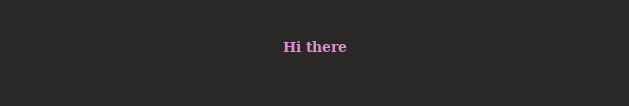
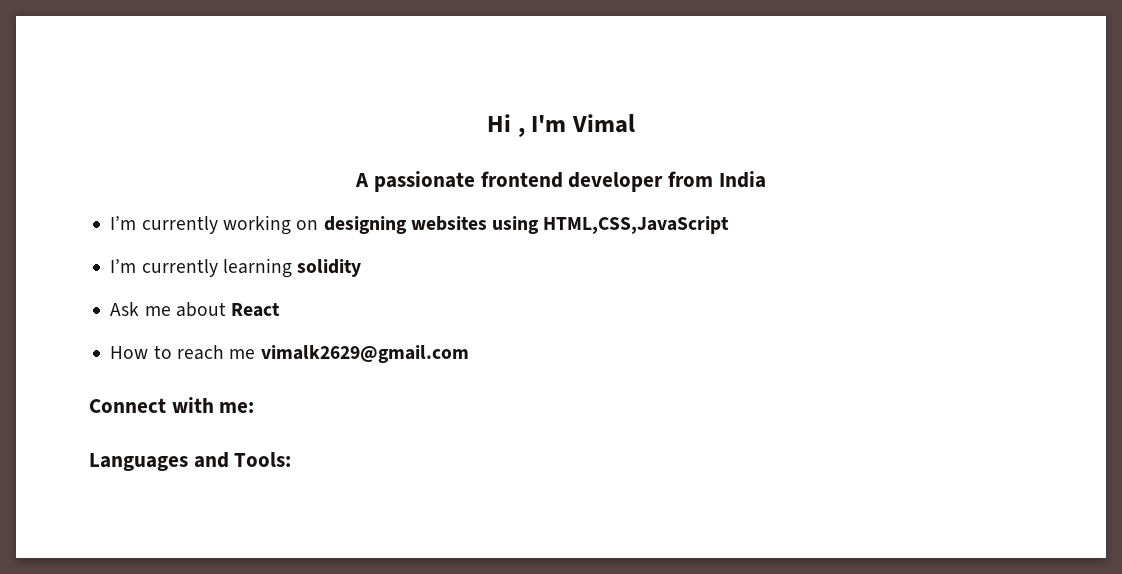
[305,41,347,52] there -> [517,114,635,137] [355,171,766,192] [110,215,730,235] [110,258,362,278] [110,302,281,317] [110,345,469,363] [89,397,255,413] [89,452,292,471] , I'm Vimal // A passionate frontend developer from India // I’m currently working on designing websites using HTML,CSS,JavaScript // I’m currently learning solidity // Ask me about React // How to reach me vimalk2629@gmail.com // Connect with me: // Languages and Tools:

